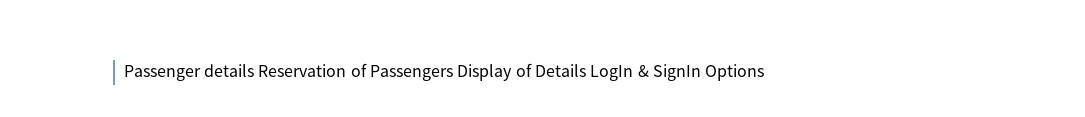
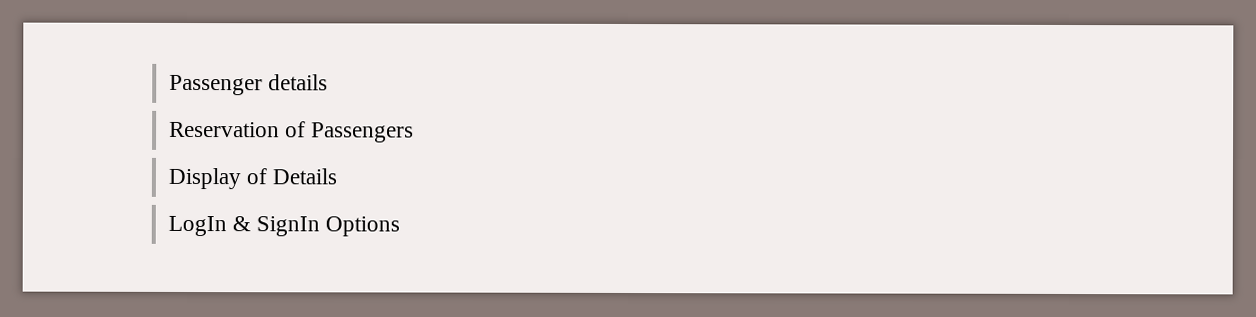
(255, 70) none -> (328, 82) //
(454, 73) none -> (414, 132) //
(586, 70) none -> (337, 176) //

